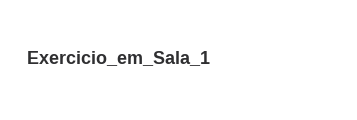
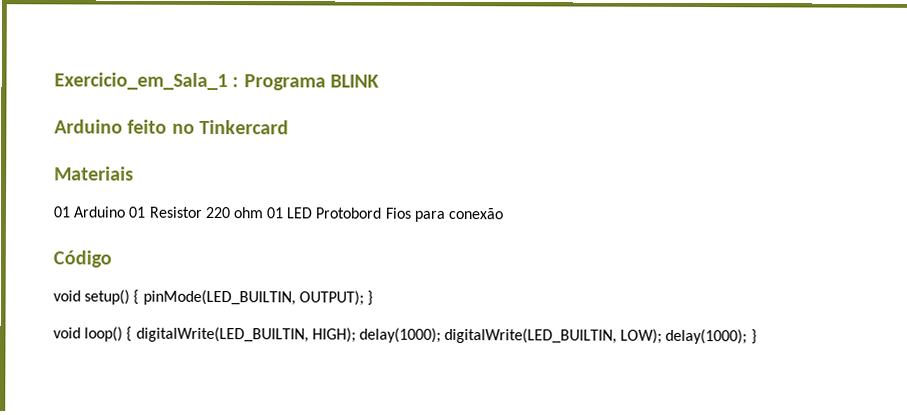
(210, 58) none -> [232,74,379,91] [54,119,289,135] [54,166,134,181] [53,206,504,222] [53,250,112,268] [53,289,373,306] [53,326,757,345] : Programa BLINK // Arduino feito no Tinkercard // Materiais // 01 Arduino 01 Resistor 220 ohm 01 LED Protobord Fios para conexão // Código // void setup() { pinMode(LED_BUILTIN, OUTPUT); } // void loop() { digitalWrite(LED_BUILTIN, HIGH); delay(1000); digitalWrite(LED_BUILTIN, LOW); delay(1000); }

